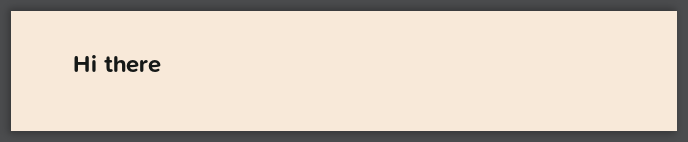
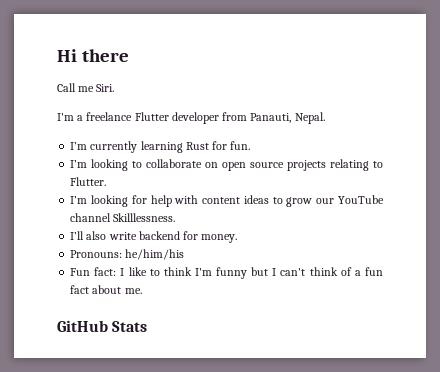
(161, 64) none -> [57,83,115,92] [57,112,325,124] [70,141,251,153] [70,159,383,171] [70,177,107,186] [70,195,384,207] [70,213,176,222] [70,231,238,243] [70,249,185,260] [70,267,384,279] [70,285,142,294] [57,320,148,332] // Call me Siri. // I'm a freelance Flutter developer from Panauti, Nepal. // I’m currently learning Rust for fun. // I’m looking to collaborate on open source projects relating to Flutter. // I’m looking for help with content ideas to grow our YouTube channel Skilllessness. // I’ll also write backend for money. // Pronouns: he/him/his // Fun fact: I like to think I'm funny but I can't think of a fun fact about me. // GitHub Stats

